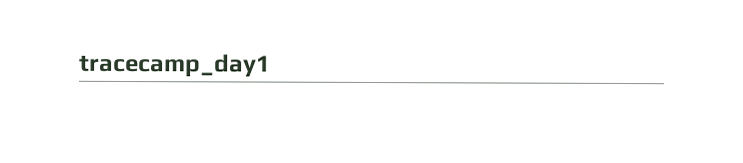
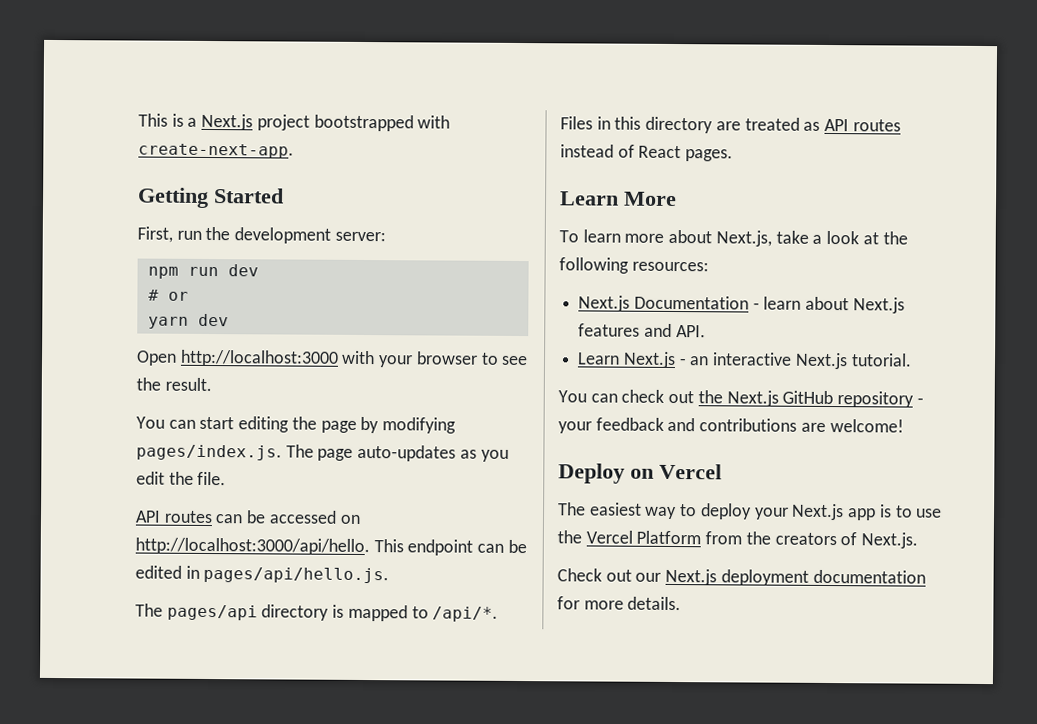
[79,53,271,77] tracecamp_day1 -> [138,113,451,132] [138,143,294,159] [137,187,284,208] [137,226,386,244] [147,264,259,279] [147,289,189,301] [147,313,229,329] [136,349,529,368] [136,377,212,392] [136,416,457,434] [136,444,509,462] [136,471,227,486] [135,510,361,524] [135,537,527,556] [135,565,390,584] [135,603,499,622] [560,116,901,134] [560,144,734,162] [560,191,677,207] [559,229,908,247] [559,257,709,274] [578,295,905,314] [578,323,706,338] [577,351,912,370] [558,389,924,408] [558,417,904,434] [558,463,722,484] [558,502,943,521] [557,530,919,549] [557,568,926,586] [557,596,682,611] This is a Next.js project bootstrapped with create-next-app. // Getting Started // First, run the development server: // npm run dev // # or // yarn dev // Open http://localhost:3000 with your browser to see the result. // You can start editing the page by modifying pages/index.js. The page auto-updates as you edit the file. // API routes can be accessed on http://localhost:3000/api/hello. This endpoint can be edited in pages/api/hello.js. // The pages/api directory is mapped to /api/*. Files in this directory are treated as API routes instead of React pages. // Learn More // To learn more about Next.js, take a look at the following resources: // Next.js Documentation - learn about Next.js features and API. // Learn Next.js - an interactive Next.js tutorial. // You can check out the Next.js GitHub repository - your feedback and contributions are welcome! // Deploy on Vercel // The easiest way to deploy your Next.js app is to use the Vercel Platform from the creators of Next.js. // Check out our Next.js deployment documentation for more details.

